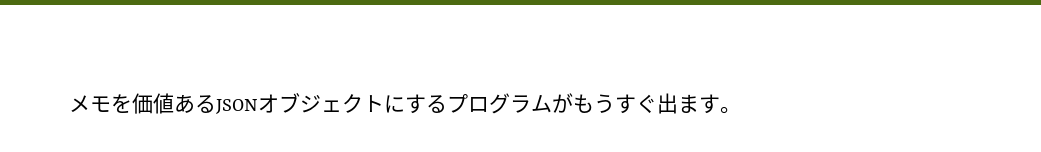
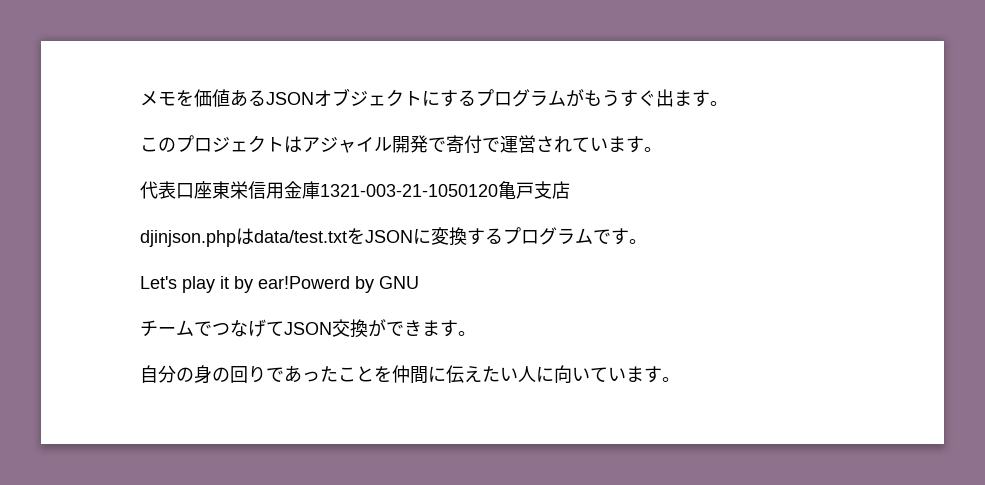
(741, 110) none -> [140,135,662,154] [140,181,570,199] [140,227,647,247] [140,276,419,293] [140,319,476,338] [140,365,680,384] // このプロジェクトはアジャイル開発で寄付で運営されています。 // 代表口座東栄信用金庫1321-003-21-1050120亀戸支店 // djinjson.phpはdata/test.txtをJSONに変換するプログラムです。 // Let's play it by ear!Powerd by GNU // チームでつなげてJSON交換ができます。 // 自分の身の回りであったことを仲間に伝えたい人に向いています。

